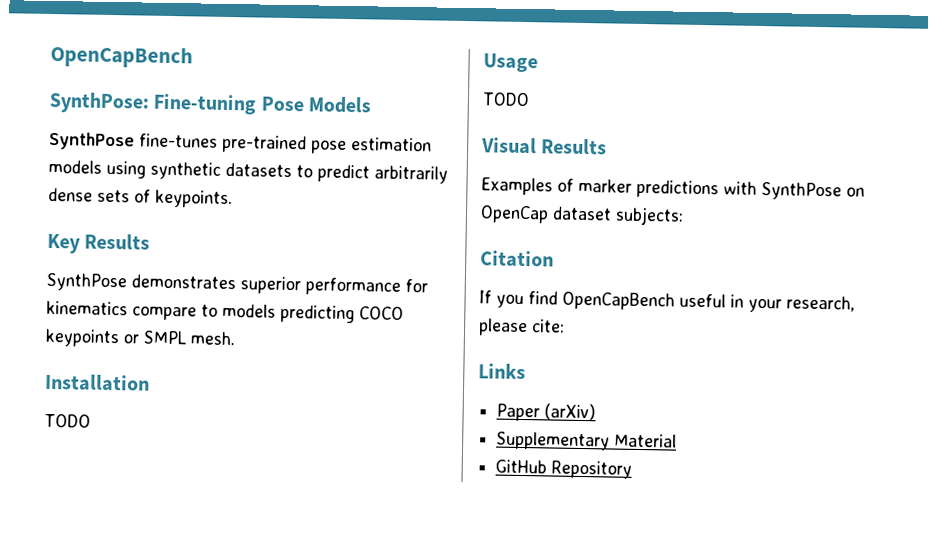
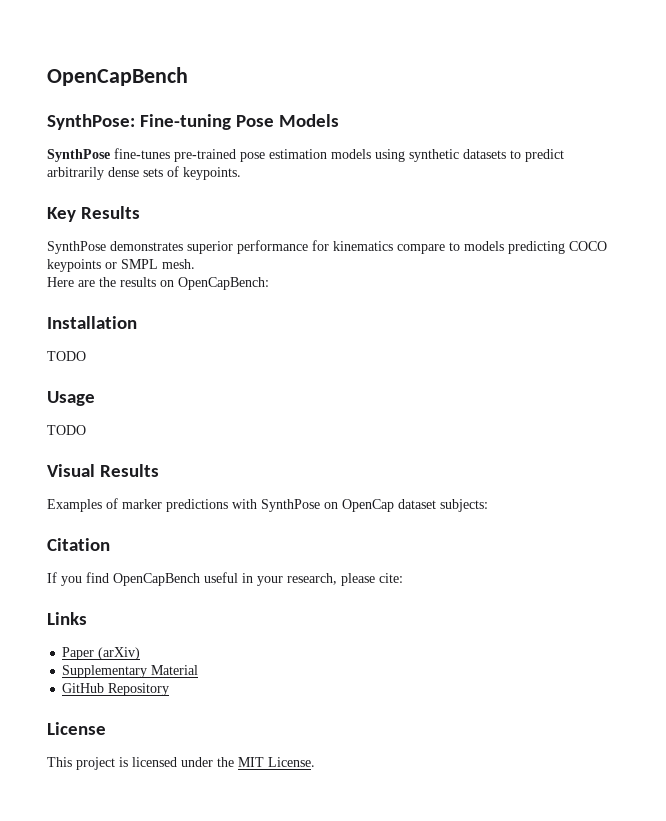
(235, 338) none -> [47,277,269,290] // Here are the results on OpenCapBench:
(633, 469) none -> [47,722,106,735] [47,757,315,770] // License // This project is licensed under the MIT License.

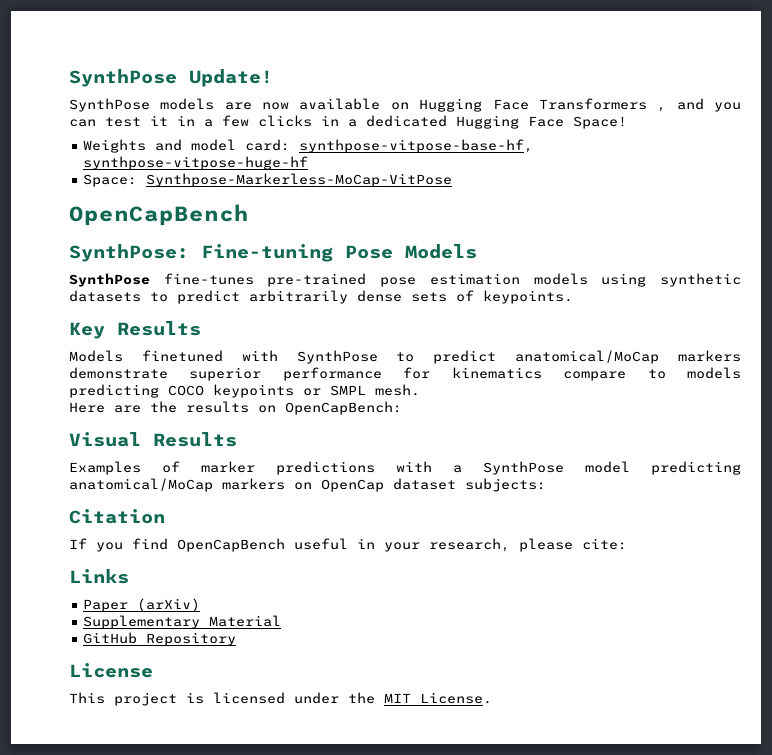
(47, 76) none -> [69,69,273,87] [69,98,742,112] [69,115,627,129] [83,139,534,153] [83,156,309,170] [83,173,453,187] SynthPose Update! // SynthPose models are now available on Hugging Face Transformers , and you can test it in a few clicks in a dedicated Hugging Face Space! // Weights and model card: synthpose-vitpose-base-hf, synthpose-vitpose-huge-hf // Space: Synthpose-Markerless-MoCap-VitPose //
[47,241,183,254] SynthPose demonstrates -> [69,350,741,364] [69,367,168,379] Models finetuned with SynthPose to predict anatomical/MoCap markers demonstrate
[47,316,137,329] [47,351,86,361] [47,391,95,406] [47,425,86,435] // Installation // TODO // Usage // TODO -> (402, 408) none
[261,499,320,512] SynthPose -> [453,461,741,475] [69,478,285,492] a SynthPose model predicting anatomical/MoCap markers

